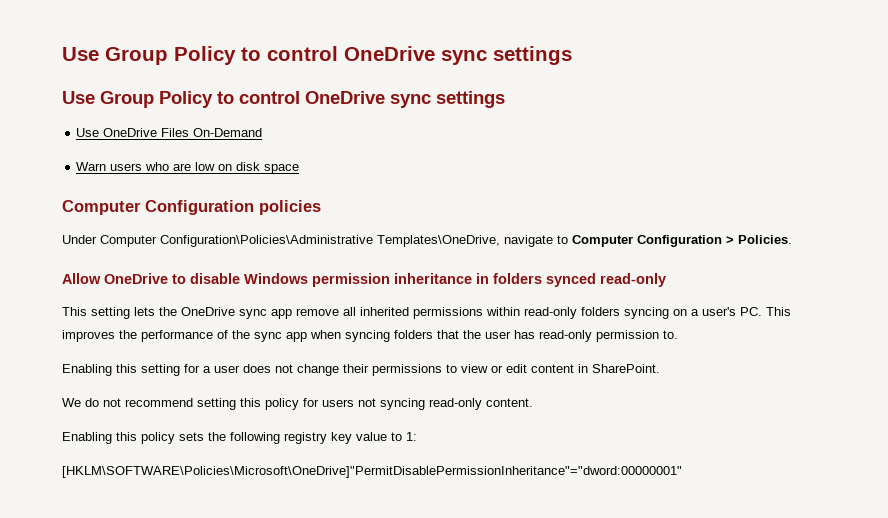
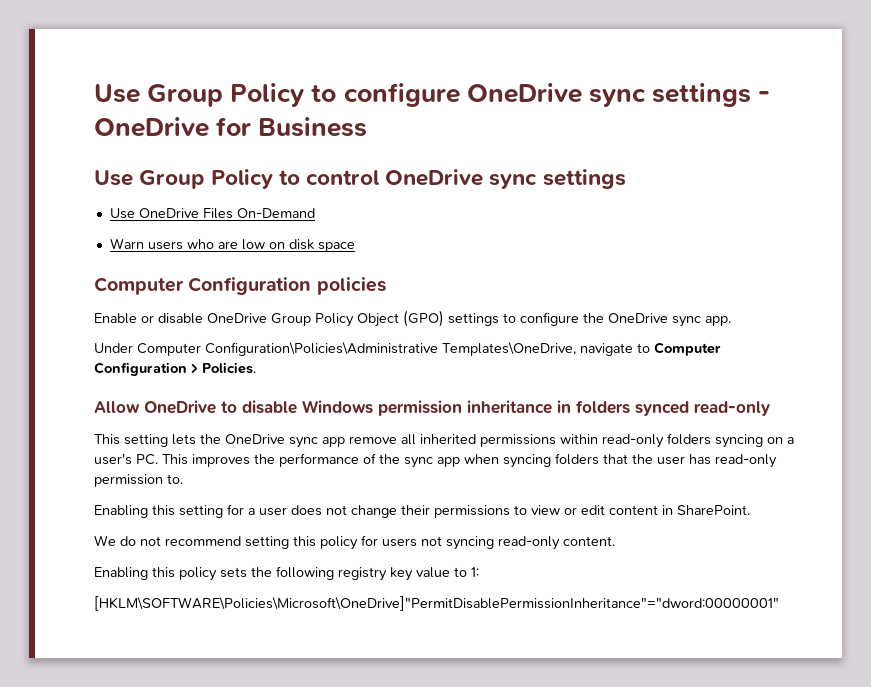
[62,46,572,65] Use Group Policy to control OneDrive sync settings -> [94,83,771,107] [94,117,368,137] Use Group Policy to configure OneDrive sync settings - OneDrive for Business
(321, 207) none -> [94,310,731,327] // Enable or disable OneDrive Group Policy Object (GPO) settings to configure the OneDrive sync app.

